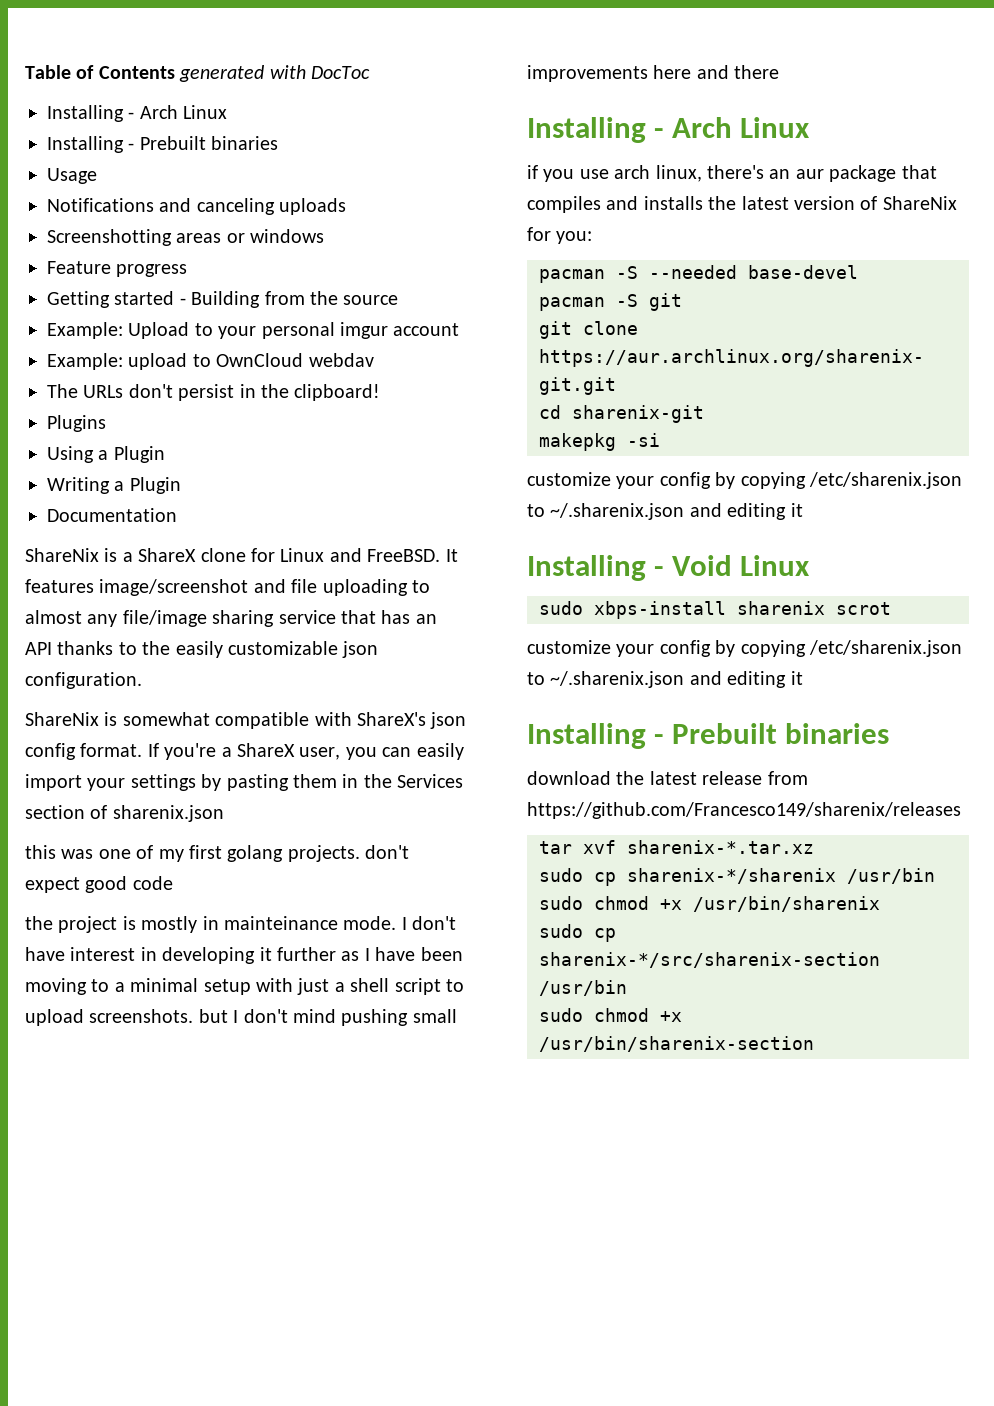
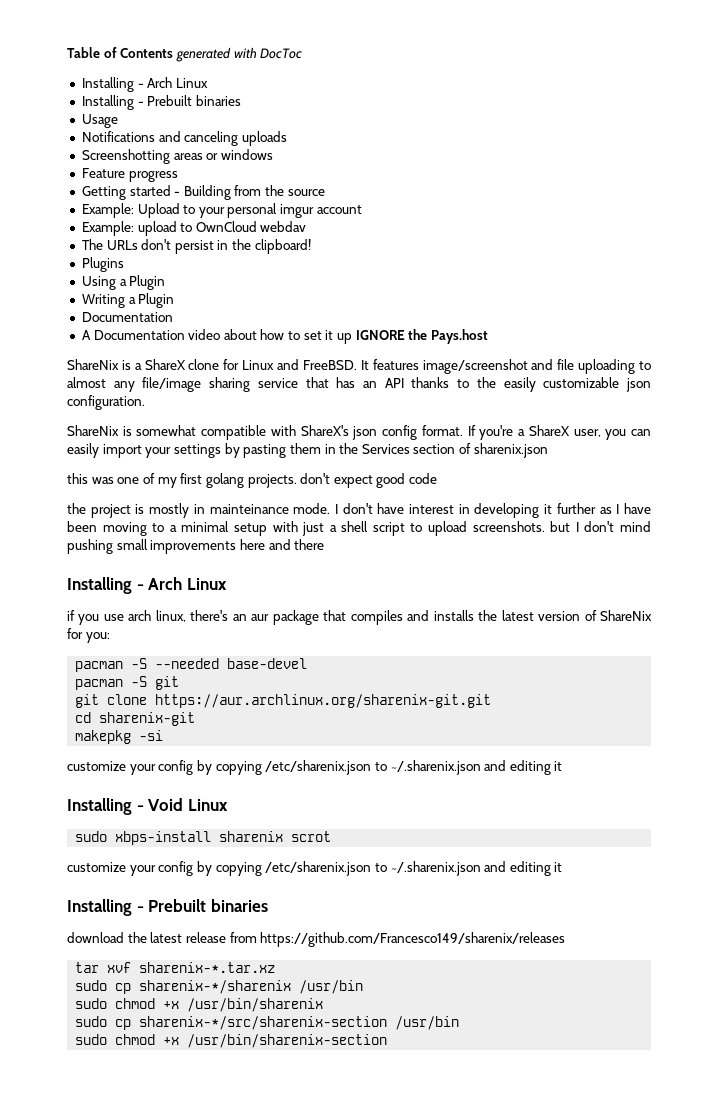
(177, 515) none -> [81,329,488,344] // A Documentation video about how to set it up IGNORE the Pays.host

